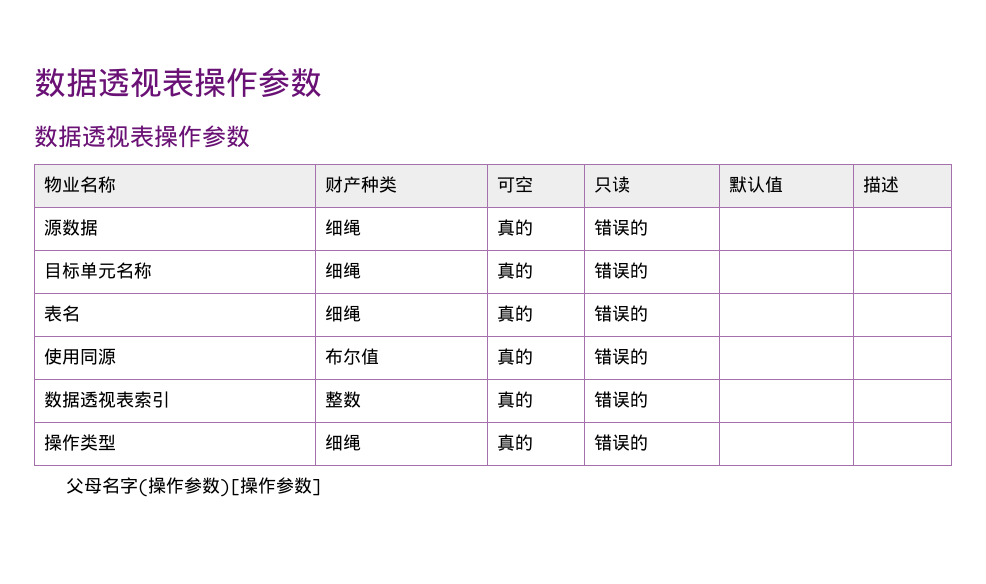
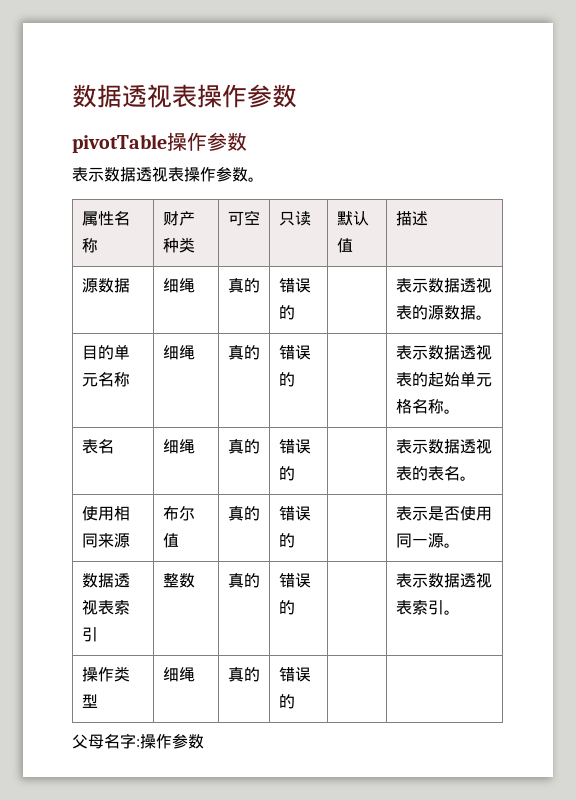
[34,67,322,98] [34,125,250,148] [44,176,81,193] 数据透视表操作参数 // 数据透视表操作参数 // 物业 -> [72,84,297,108] [72,132,247,153] [72,166,264,182] [81,211,114,226] 数据透视表操作参数 // pivotTable操作参数 // 表示数据透视表操作参数。 // 属性
(649, 227) none -> [395,277,492,293] [395,305,492,320] 表示数据透视表的源数据。
[62,262,81,279] 标 -> [97,345,114,360] 的
(649, 270) none -> [395,344,492,360] [395,371,492,387] [395,399,460,414] 表示数据透视表的起始单元格名称。
[44,348,99,365] // 使用同 -> [395,438,492,454] [395,466,476,481] [81,506,130,521] [81,533,114,548] 表示数据透视表的表名。 // 使用相同来
(649, 356) none -> [395,506,492,521] [395,533,460,548] 表示是否使用同一源。
(649, 399) none -> [395,572,492,588] [395,600,460,615] 表示数据透视表索引。
[137,477,322,497] (操作参数)[操作参数] -> [136,734,204,749] :操作参数

